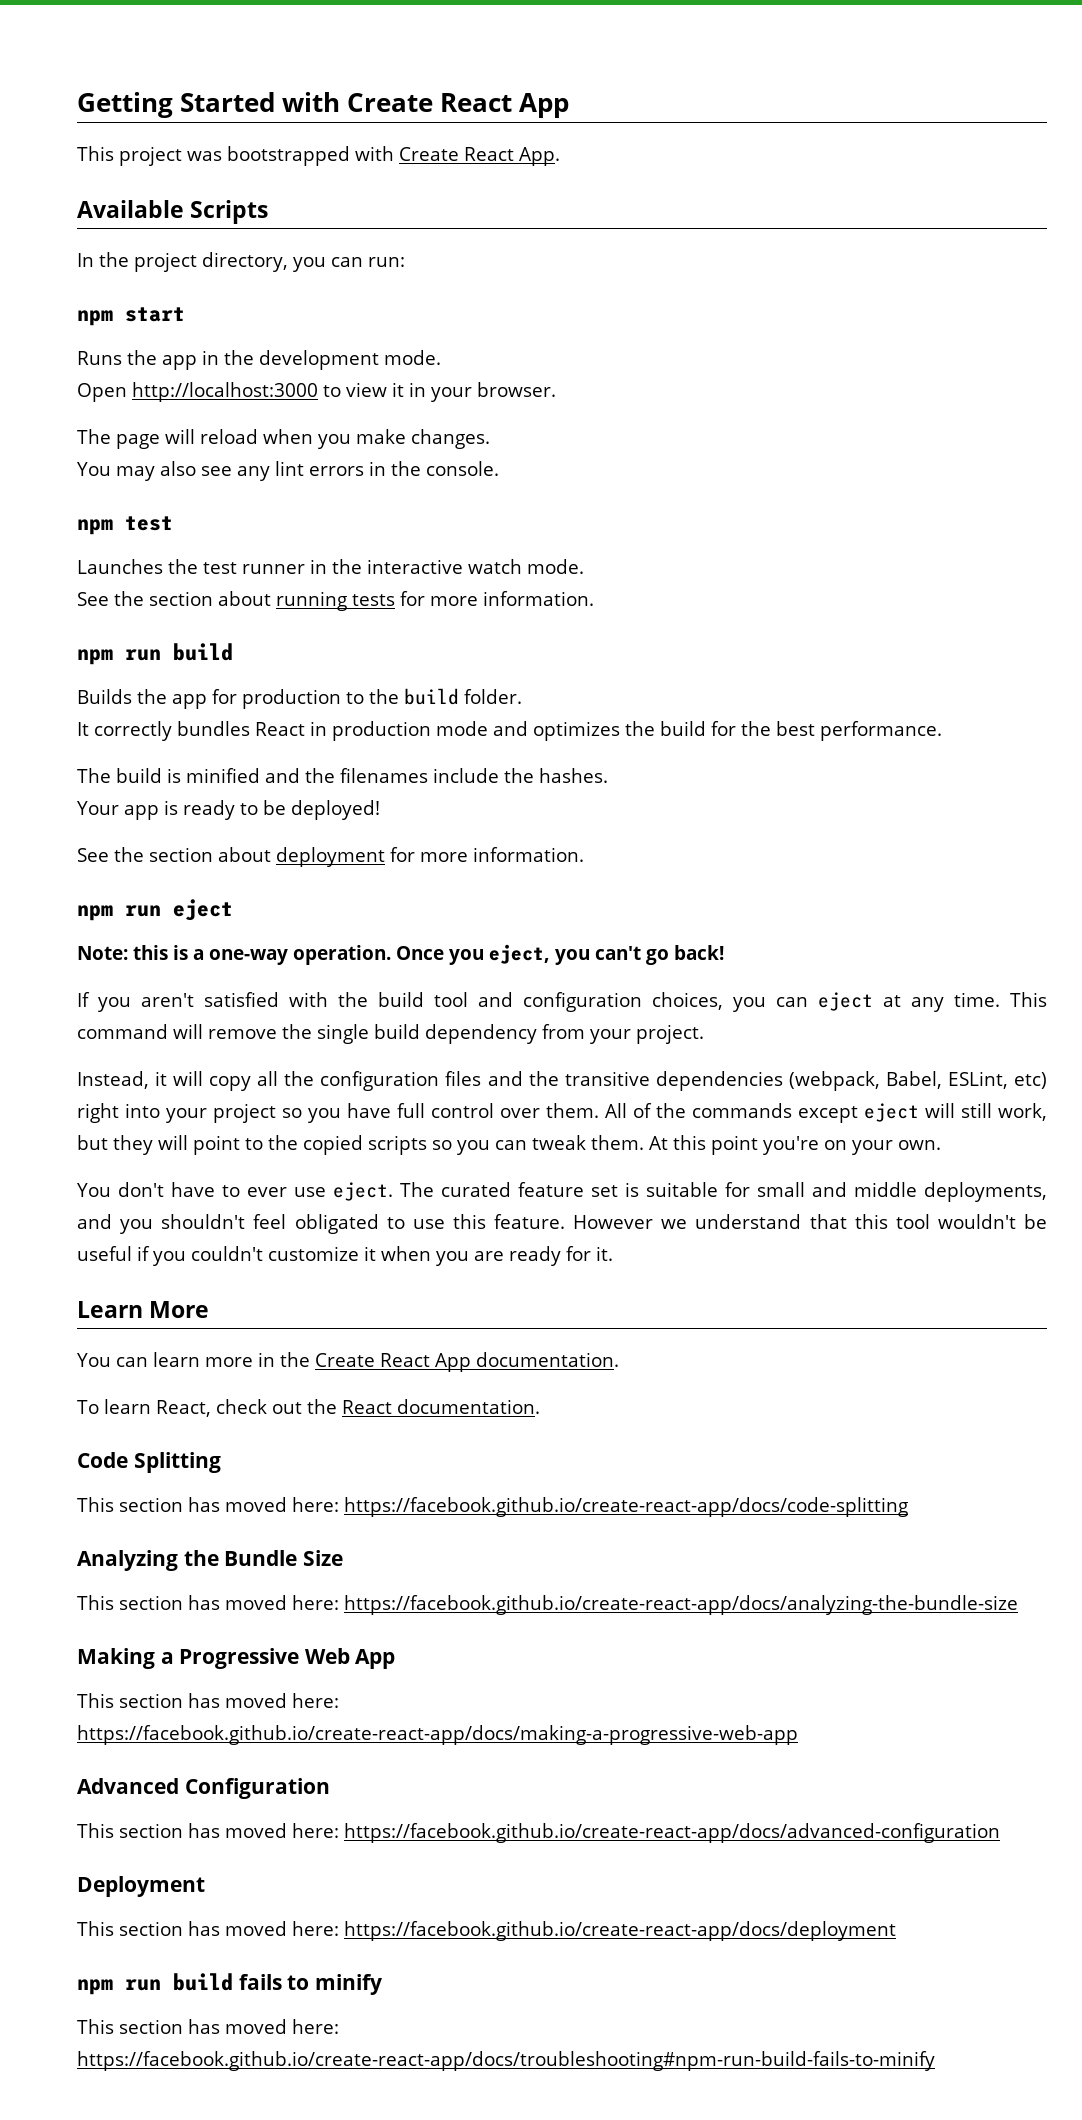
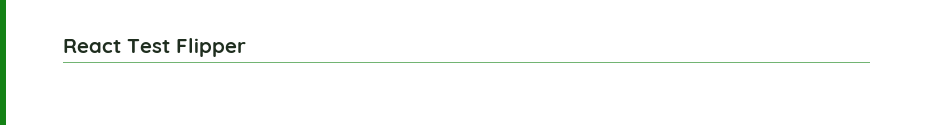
[77,92,570,118] [77,146,560,166] [77,200,269,224] [77,252,405,272] [77,307,185,326] [77,350,441,370] [77,382,556,402] [77,429,490,449] [77,461,499,481] [77,516,173,535] [77,559,584,574] [77,591,594,611] [77,643,233,665] [77,688,522,709] [77,721,942,741] [77,768,608,783] [77,800,380,820] [77,847,584,867] [77,899,233,921] [77,944,724,965] [77,992,1047,1012] [77,1024,704,1044] [77,1071,1048,1091] [77,1103,1047,1123] [77,1135,941,1155] [77,1182,1048,1202] [77,1214,1047,1234] [77,1246,613,1266] [77,1301,210,1318] [77,1352,619,1372] [77,1399,540,1417] [77,1452,221,1473] [77,1497,908,1517] [77,1550,343,1571] [77,1595,1018,1615] [77,1648,396,1669] [77,1693,339,1708] [77,1725,798,1745] [77,1778,330,1799] [77,1823,1000,1843] [77,1876,205,1897] [77,1921,896,1941] [77,1973,382,1995] [77,2019,339,2034] [77,2051,935,2071] Getting Started with Create React App // This project was bootstrapped with Create React App. // Available Scripts // In the project directory, you can run: // npm start // Runs the app in the development mode. // Open http://localhost:3000 to view it in your browser. // The page will reload when you make changes. // You may also see any lint errors in the console. // npm test // Launches the test runner in the interactive watch mode. // See the section about running tests for more information. // npm run build // Builds the app for production to the build folder. // It correctly bundles React in production mode and optimizes the build for the best performance. // The build is minified and the filenames include the hashes. // Your app is ready to be deployed! // See the section about deployment for more information. // npm run eject // Note: this is a one-way operation. Once you eject, you can't go back! // If you aren't satisfied with the build tool and configuration choices, you can eject at any time. This command will remove the single build dependency from your project. // Instead, it will copy all the configuration files and the transitive dependencies (webpack, Babel, ESLint, etc) right into your project so you have full control over them. All of the commands except eject will still work, but they will point to the copied scripts so you can tweak them. At this point you're on your own. // You don't have to ever use eject. The curated feature set is suitable for small and middle deployments, and you shouldn't feel obligated to use this feature. However we understand that this tool wouldn't be useful if you couldn't customize it when you are ready for it. // Learn More // You can learn more in the Create React App documentation. // To learn React, check out the React documentation. // Code Splitting // This section has moved here: https://facebook.github.io/create-react-app/docs/code-splitting // Analyzing the Bundle Size // This section has moved here: https://facebook.github.io/create-react-app/docs/analyzing-the-bundle-size // Making a Progressive Web App // This section has moved here: https://facebook.github.io/create-react-app/docs/making-a-progressive-web-app // Advanced Configuration // This section has moved here: https://facebook.github.io/create-react-app/docs/advanced-configuration // Deployment // This section has moved here: https://facebook.github.io/create-react-app/docs/deployment // npm run build fails to minify // This section has moved here: https://facebook.github.io/create-react-app/docs/troubleshooting#npm-run-build-fails-to-minify -> [63,38,246,57] React Test Flipper

